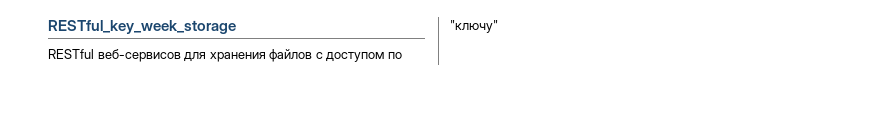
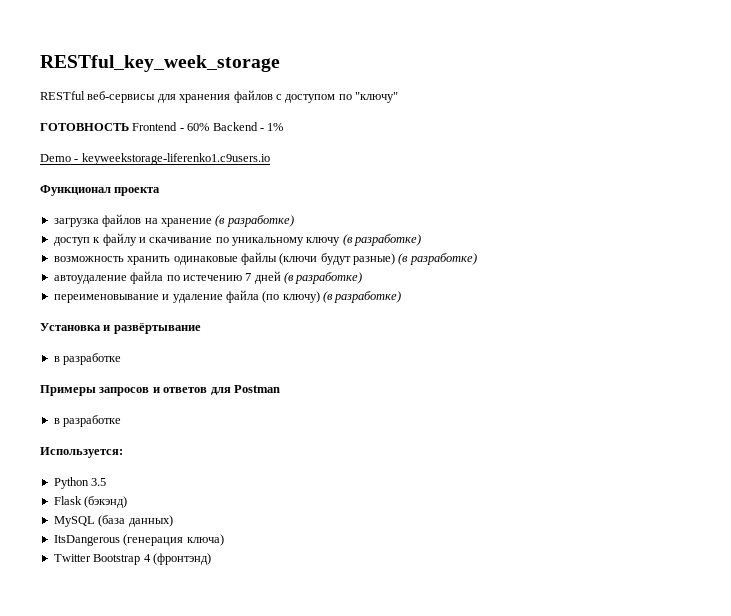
[97,49,181,62] веб-сервисов -> [87,91,156,103] веб-сервисы
(498, 26) none -> [40,122,284,131] [40,153,270,165] [40,185,161,196] [53,214,294,227] [53,233,422,246] [53,252,477,265] [53,271,363,284] [53,290,402,303] [40,323,201,334] [53,353,122,365] [40,385,280,396] [53,415,122,427] [40,447,123,458] [53,477,107,489] [53,496,128,508] [53,515,173,527] [53,534,224,546] [53,553,211,565] // ГОТОВНОСТЬ Frontend - 60% Backend - 1% // Demo - keyweekstorage-liferenko1.c9users.io // Функционал проекта // загрузка файлов на хранение (в разработке) // доступ к файлу и скачивание по уникальному ключу (в разработке) // возможность хранить одинаковые файлы (ключи будут разные) (в разработке) // автоудаление файла по истечению 7 дней (в разработке) // переименовывание и удаление файла (по ключу) (в разработке) // Установка и развёртывание // в разработке // Примеры запросов и ответов для Postman // в разработке // Используется: // Python 3.5 // Flask (бэкэнд) // MySQL (база данных) // ItsDangerous (генерация ключа) // Twitter Bootstrap 4 (фронтэнд)

